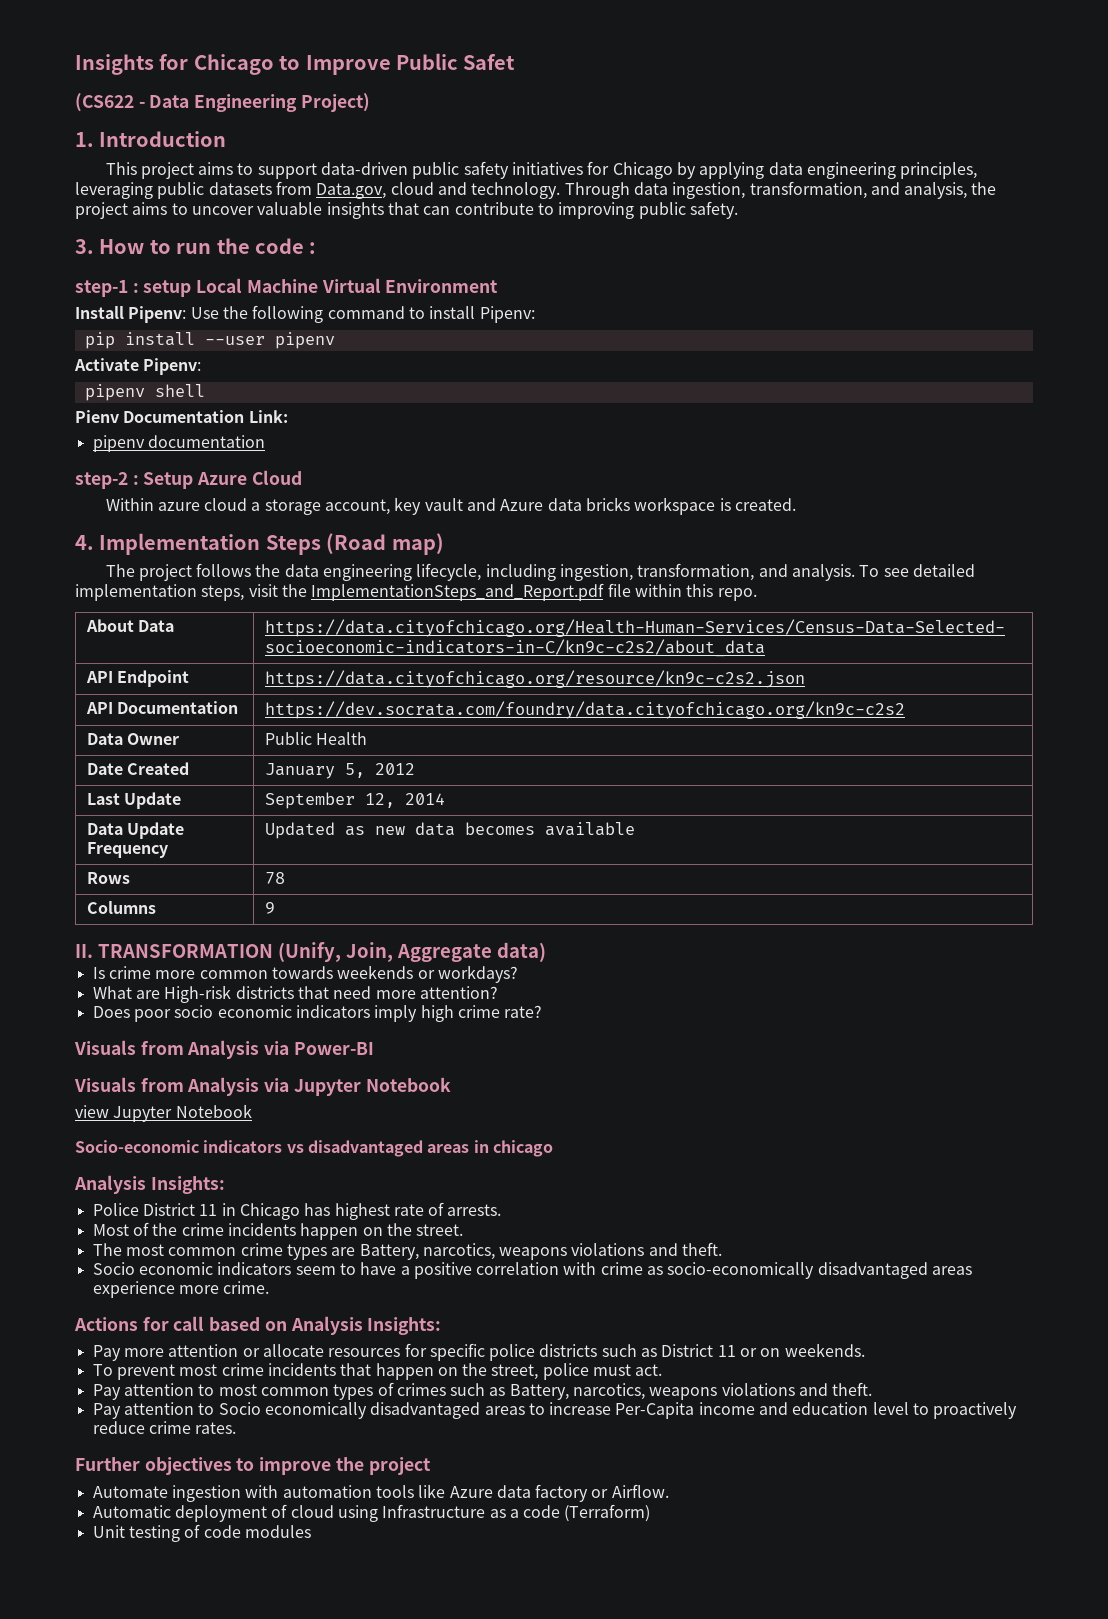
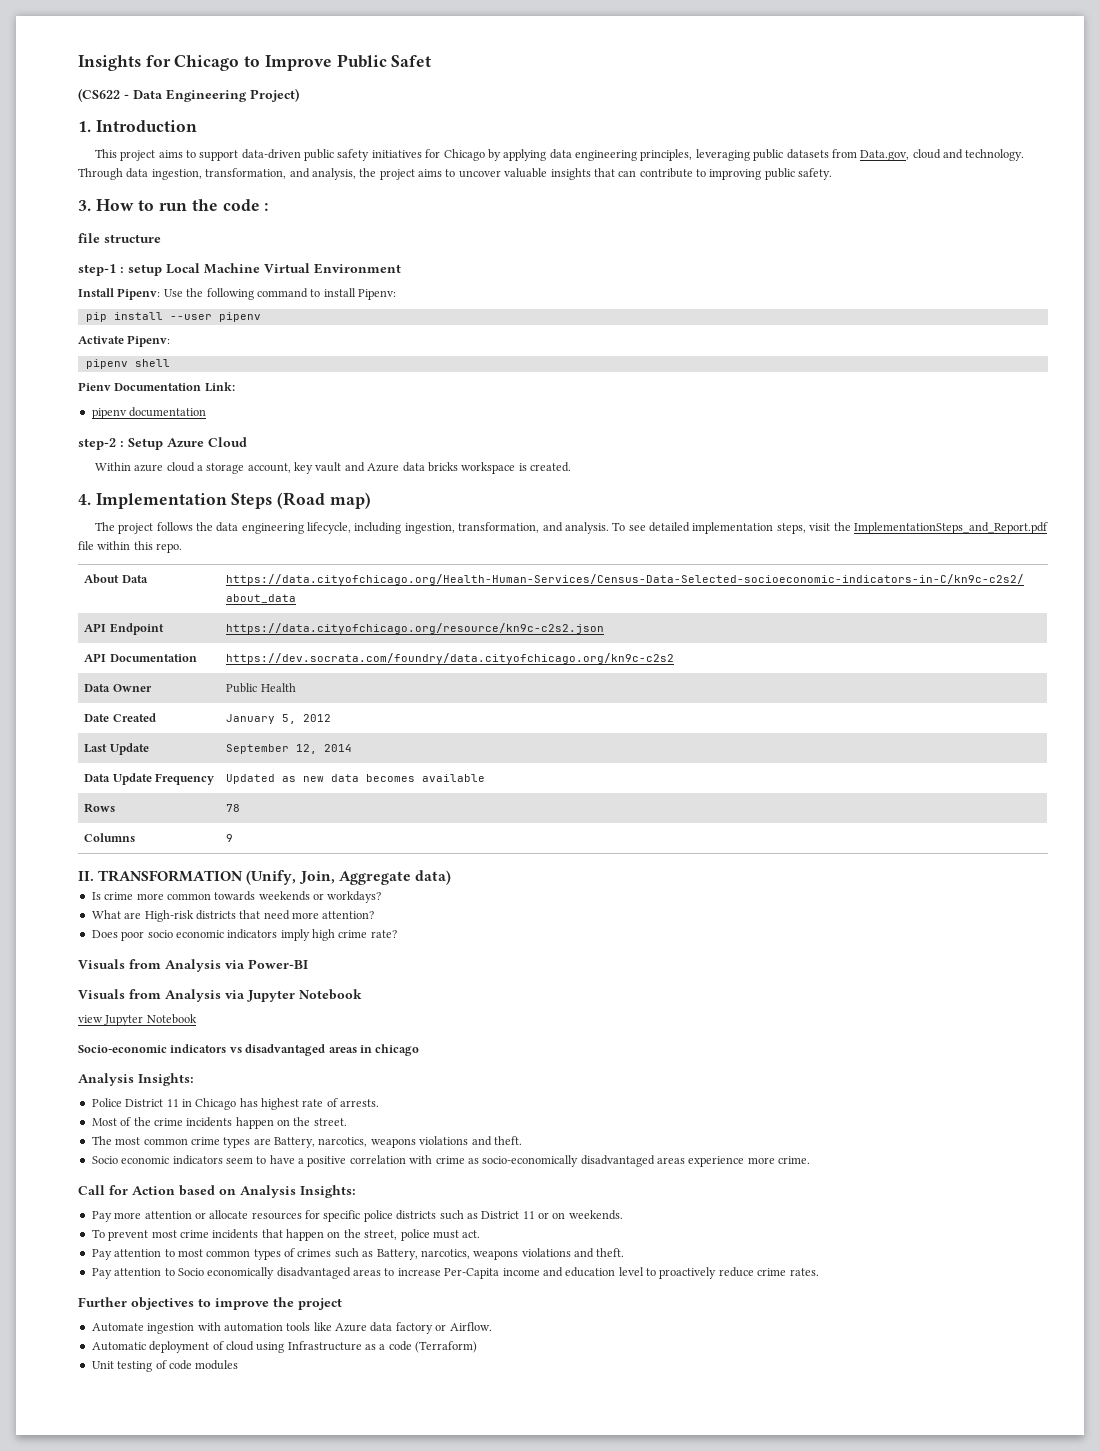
(317, 248) none -> [78,233,161,243] // file structure
[74,1316,205,1331] Actions for call -> [78,1185,175,1195] Call for Action

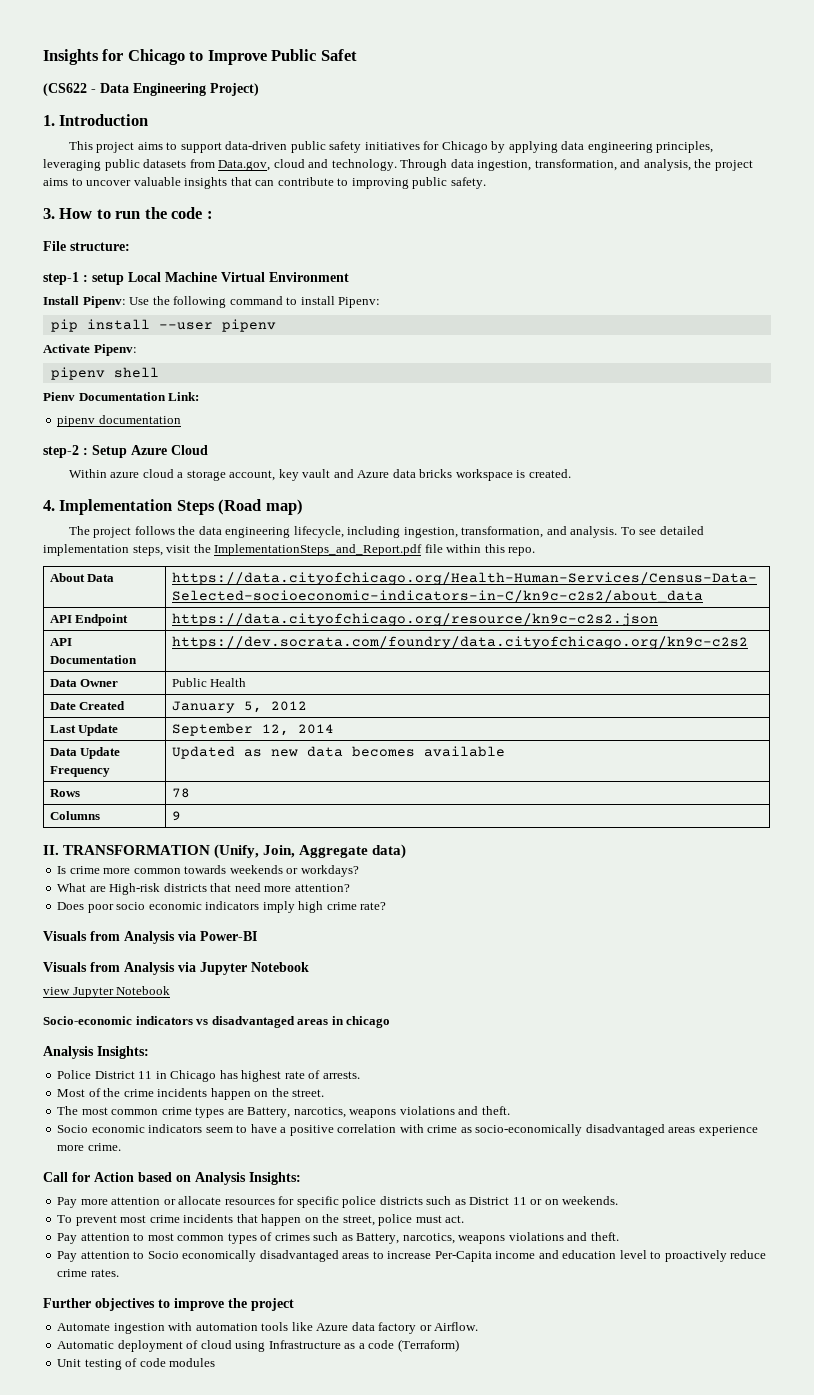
[78,233,161,243] file structure -> [43,241,130,251] File structure:

